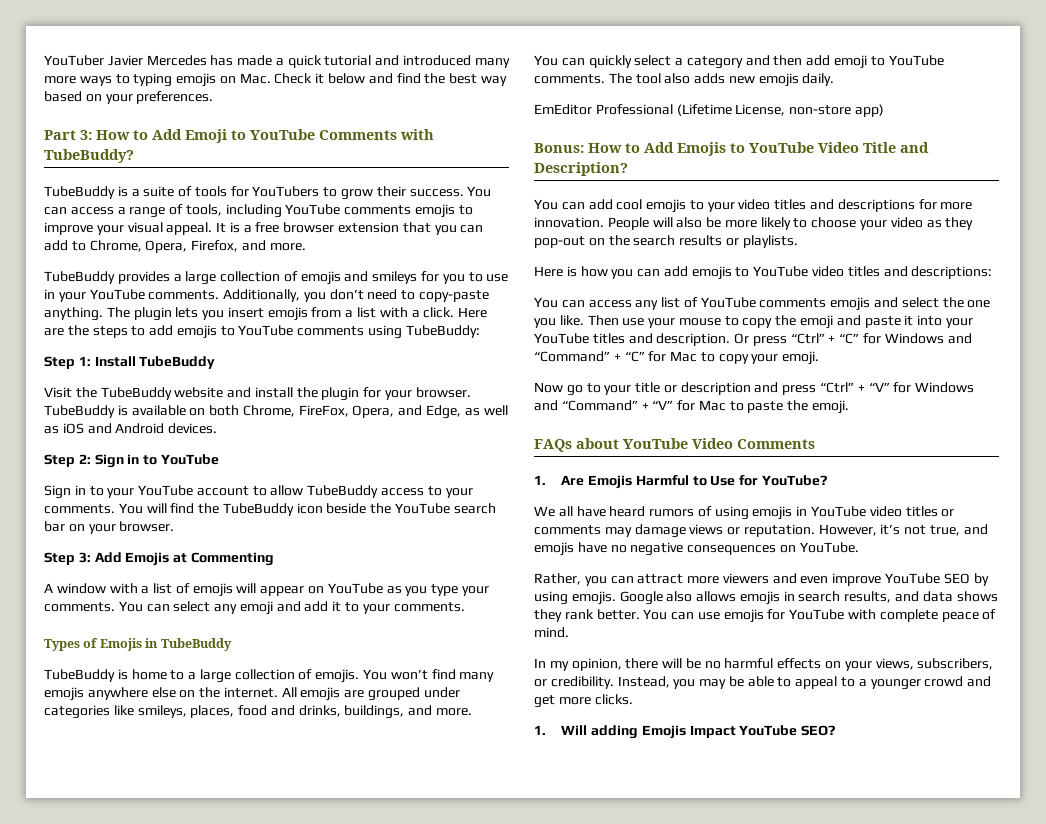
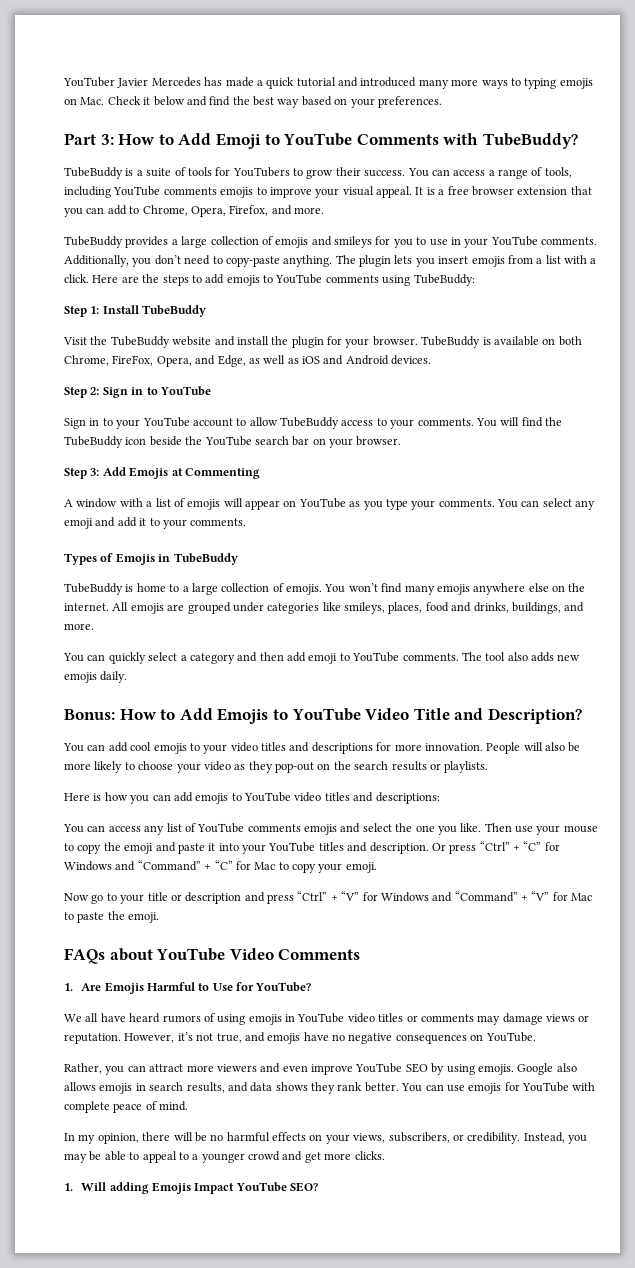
[534,104,884,117] // EmEditor Professional (Lifetime License, non-store app) -> (128, 677) none

